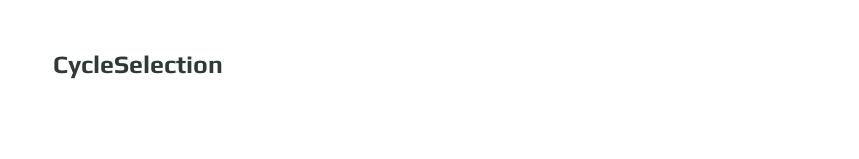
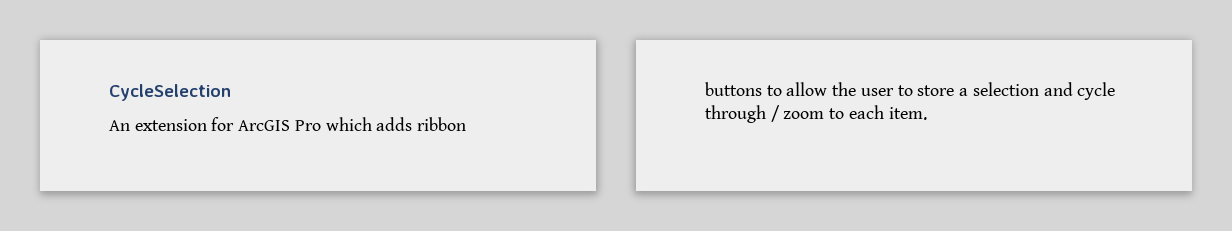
(223, 67) none -> [109,117,467,131] [705,82,1116,100] [705,105,927,123] // An extension for ArcGIS Pro which adds ribbon buttons to allow the user to store a selection and cycle through / zoom to each item.

